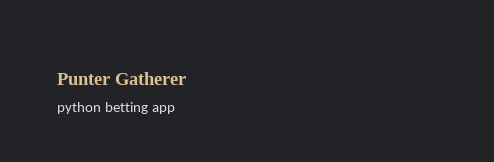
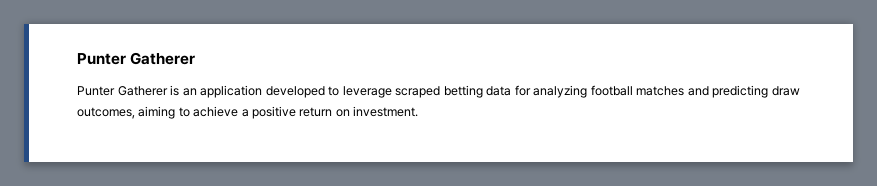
[57,102,175,114] python betting app -> [77,85,800,98] [77,106,418,119] Punter Gatherer is an application developed to leverage scraped betting data for analyzing football matches and predicting draw outcomes, aiming to achieve a positive return on investment.

